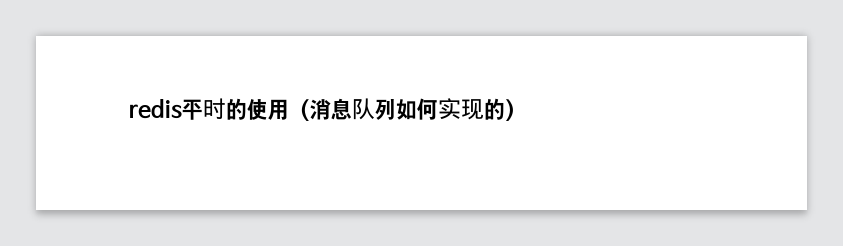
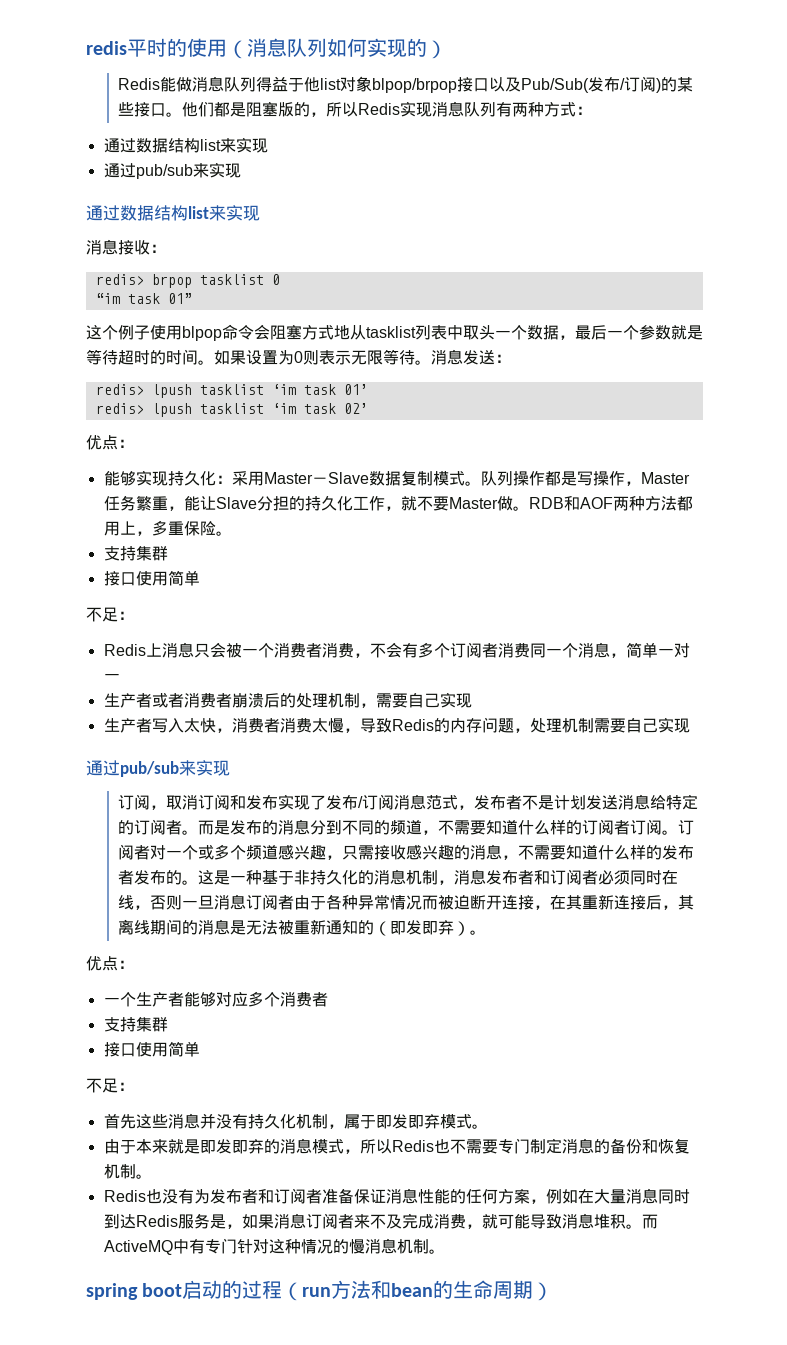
(526, 110) none -> [117,76,693,93] [117,101,592,117] [103,137,268,153] [103,162,241,179] [86,205,260,221] [86,239,166,255] [95,274,280,288] [95,293,192,304] [86,324,703,341] [86,349,511,365] [95,384,368,398] [95,403,368,417] [86,435,134,450] [103,470,690,486] [103,495,693,511] [103,520,232,536] [103,546,168,561] [103,570,200,586] [86,607,134,622] [103,642,690,658] [103,674,120,681] [103,692,472,708] [103,717,690,733] [86,760,230,777] [117,794,698,810] [117,819,694,835] [117,844,694,860] [117,869,678,885] [117,894,694,910] [117,919,486,936] [86,956,134,971] [103,991,328,1007] [103,1017,168,1032] [103,1041,200,1057] [86,1078,134,1093] [103,1113,488,1129] [103,1138,690,1154] [103,1164,152,1179] [103,1188,690,1204] [103,1213,658,1229] [103,1238,445,1255] [86,1280,554,1301] // Redis能做消息队列得益于他list对象blpop/brpop接口以及Pub/Sub(发布/订阅)的某些接口。他们都是阻塞版的，所以Redis实现消息队列有两种方式： // 通过数据结构list来实现 // 通过pub/sub来实现 // 通过数据结构list来实现 // 消息接收： // redis> brpop tasklist 0 // “im task 01” // 这个例子使用blpop命令会阻塞方式地从tasklist列表中取头一个数据，最后一个参数就是等待超时的时间。如果设置为0则表示无限等待。消息发送： // redis> lpush tasklist ‘im task 01’ // redis> lpush tasklist ‘im task 02’ // 优点： // 能够实现持久化：采用Master－Slave数据复制模式。队列操作都是写操作，Master任务繁重，能让Slave分担的持久化工作，就不要Master做。RDB和AOF两种方法都用上，多重保险。 // 支持集群 // 接口使用简单 // 不足： // Redis上消息只会被一个消费者消费，不会有多个订阅者消费同一个消息，简单一对一 // 生产者或者消费者崩溃后的处理机制，需要自己实现 // 生产者写入太快，消费者消费太慢，导致Redis的内存问题，处理机制需要自己实现 // 通过pub/sub来实现 // 订阅，取消订阅和发布实现了发布/订阅消息范式，发布者不是计划发送消息给特定的订阅者。而是发布的消息分到不同的频道，不需要知道什么样的订阅者订阅。订阅者对一个或多个频道感兴趣，只需接收感兴趣的消息，不需要知道什么样的发布者发布的。这是一种基于非持久化的消息机制，消息发布者和订阅者必须同时在线，否则一旦消息订阅者由于各种异常情况而被迫断开连接，在其重新连接后，其离线期间的消息是无法被重新通知的（即发即弃）。 // 优点： // 一个生产者能够对应多个消费者 // 支持集群 // 接口使用简单 // 不足： // 首先这些消息并没有持久化机制，属于即发即弃模式。 // 由于本来就是即发即弃的消息模式，所以Redis也不需要专门制定消息的备份和恢复机制。 // Redis也没有为发布者和订阅者准备保证消息性能的任何方案，例如在大量消息同时到达Redis服务是，如果消息订阅者来不及完成消费，就可能导致消息堆积。而ActiveMQ中有专门针对这种情况的慢消息机制。 // spring boot启动的过程（run方法和bean的生命周期）

